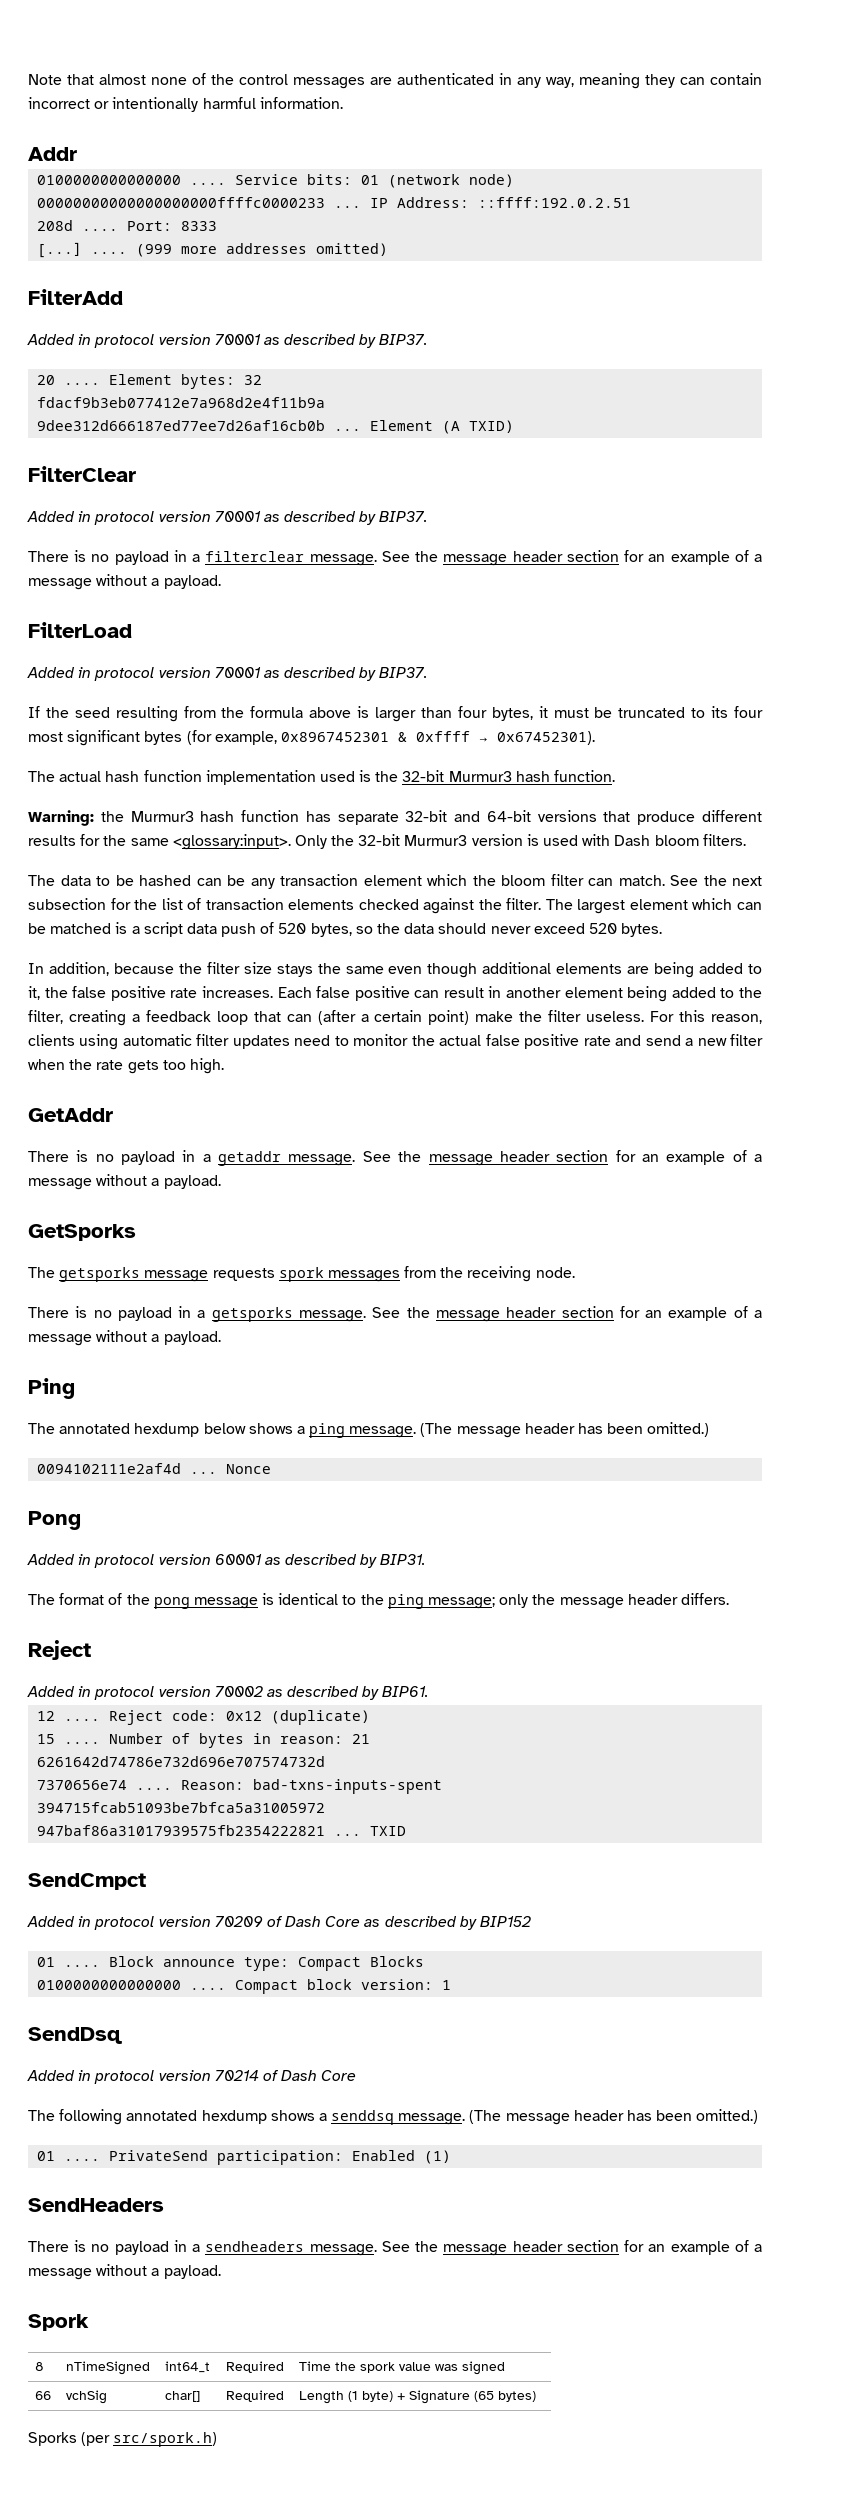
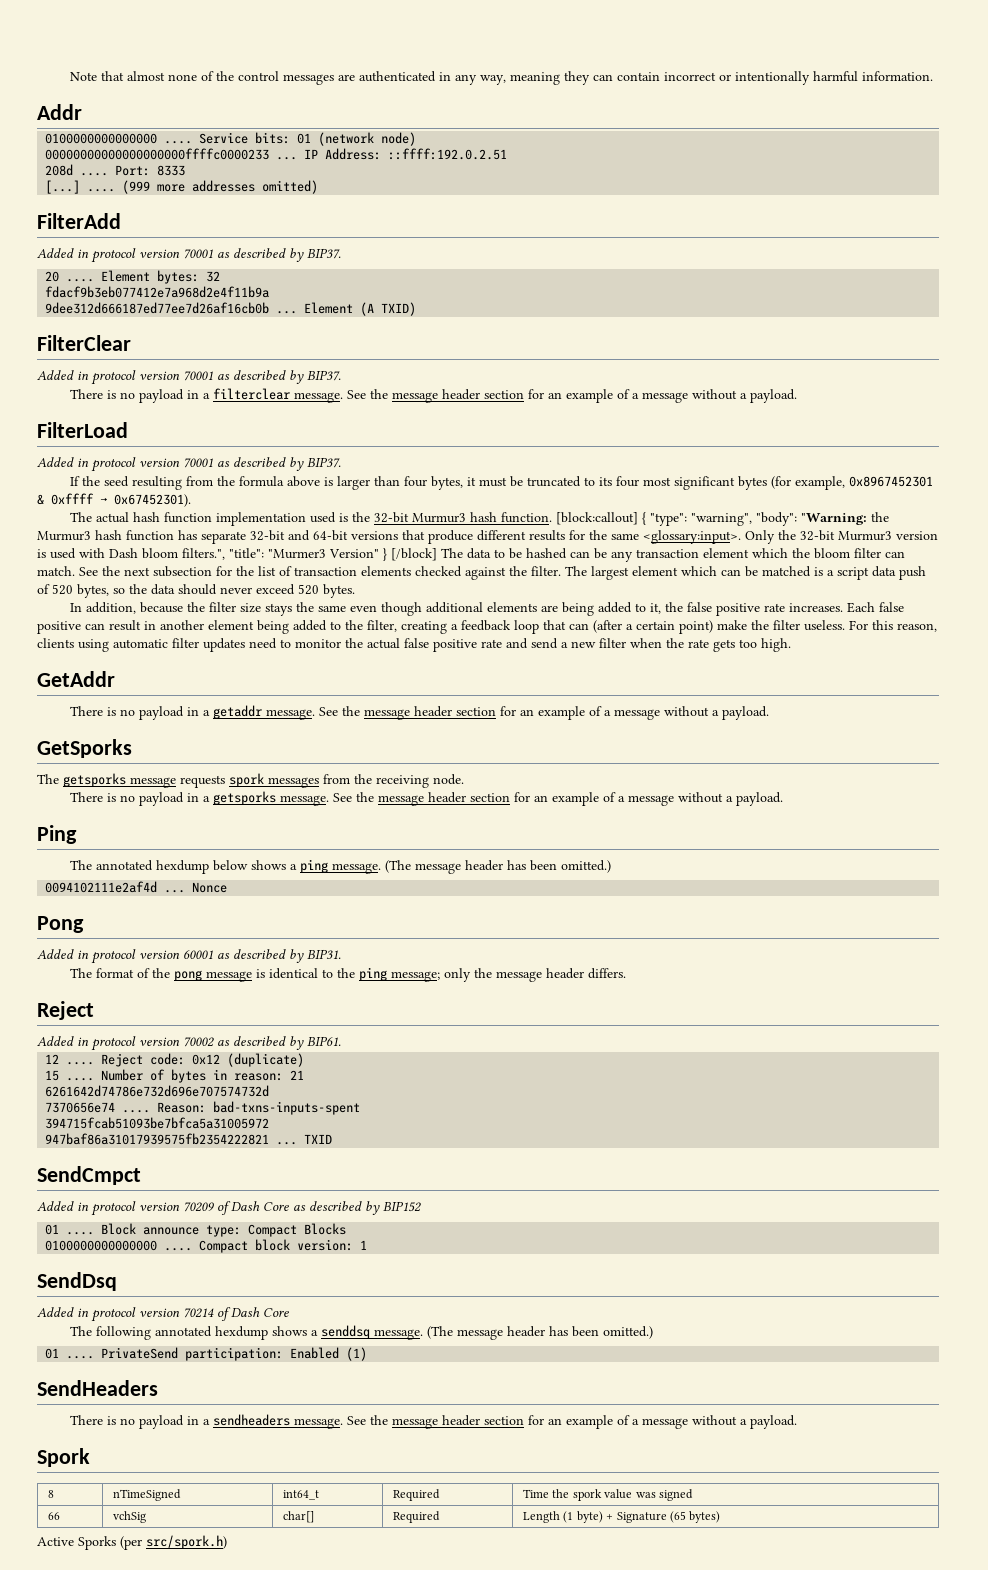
[28,810,94,826] // Warning: -> [555,512,867,526] [block:callout] { "type": "warning", "body": "Warning:
[702,834,746,846] filters. // -> [182,548,437,561] filters.", "title": "Murmer3 Version" } [/block]
(537, 2396) none -> [37,1537,74,1546] Active

